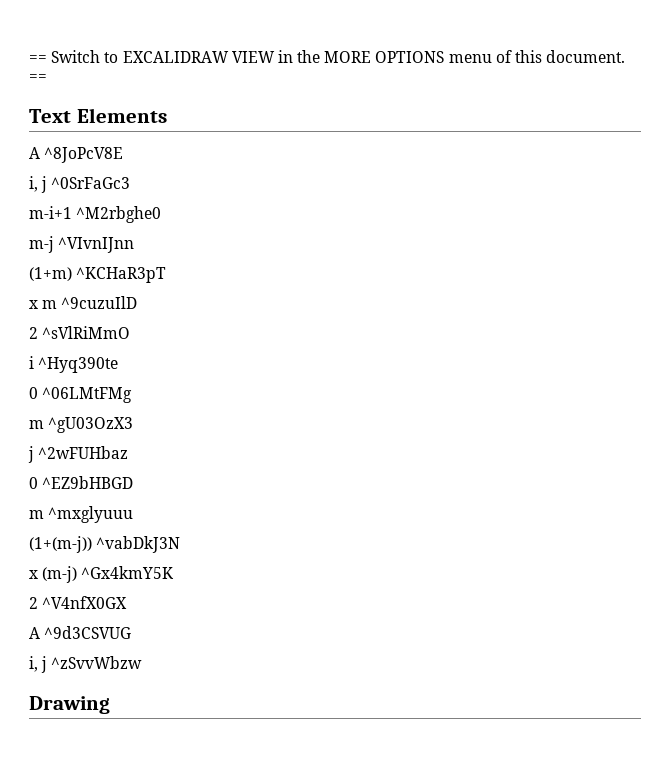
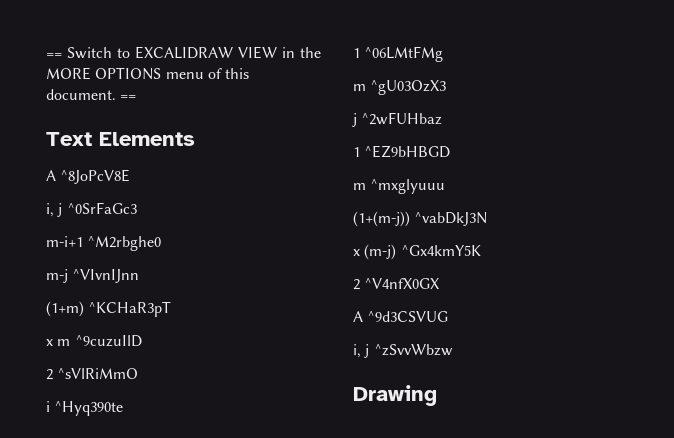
[29,387,38,399] 0 -> [353,48,360,58] 1
[29,477,38,489] 0 -> [353,147,360,157] 1

